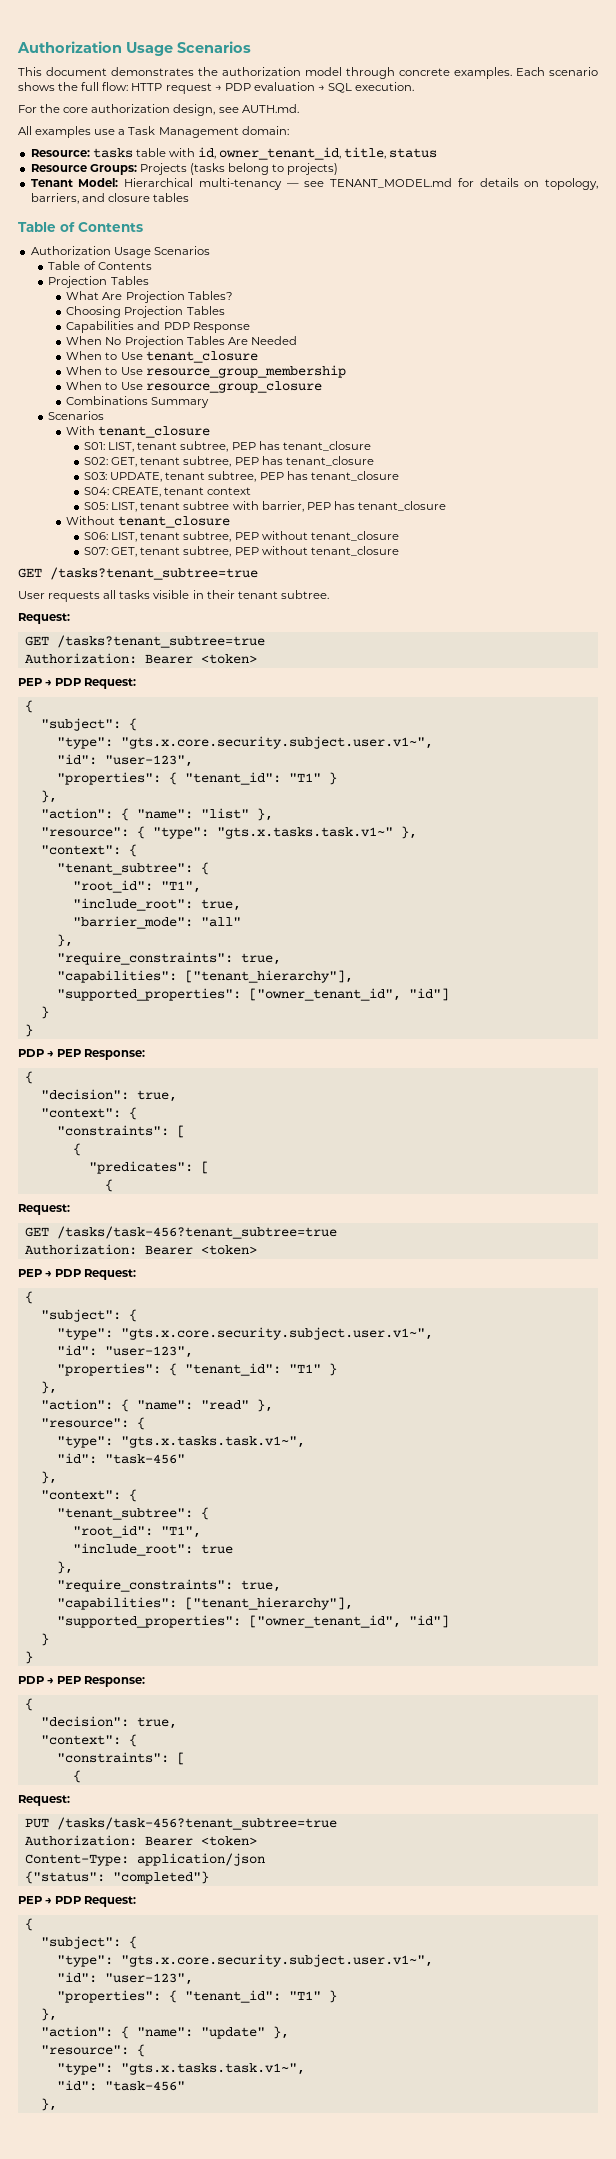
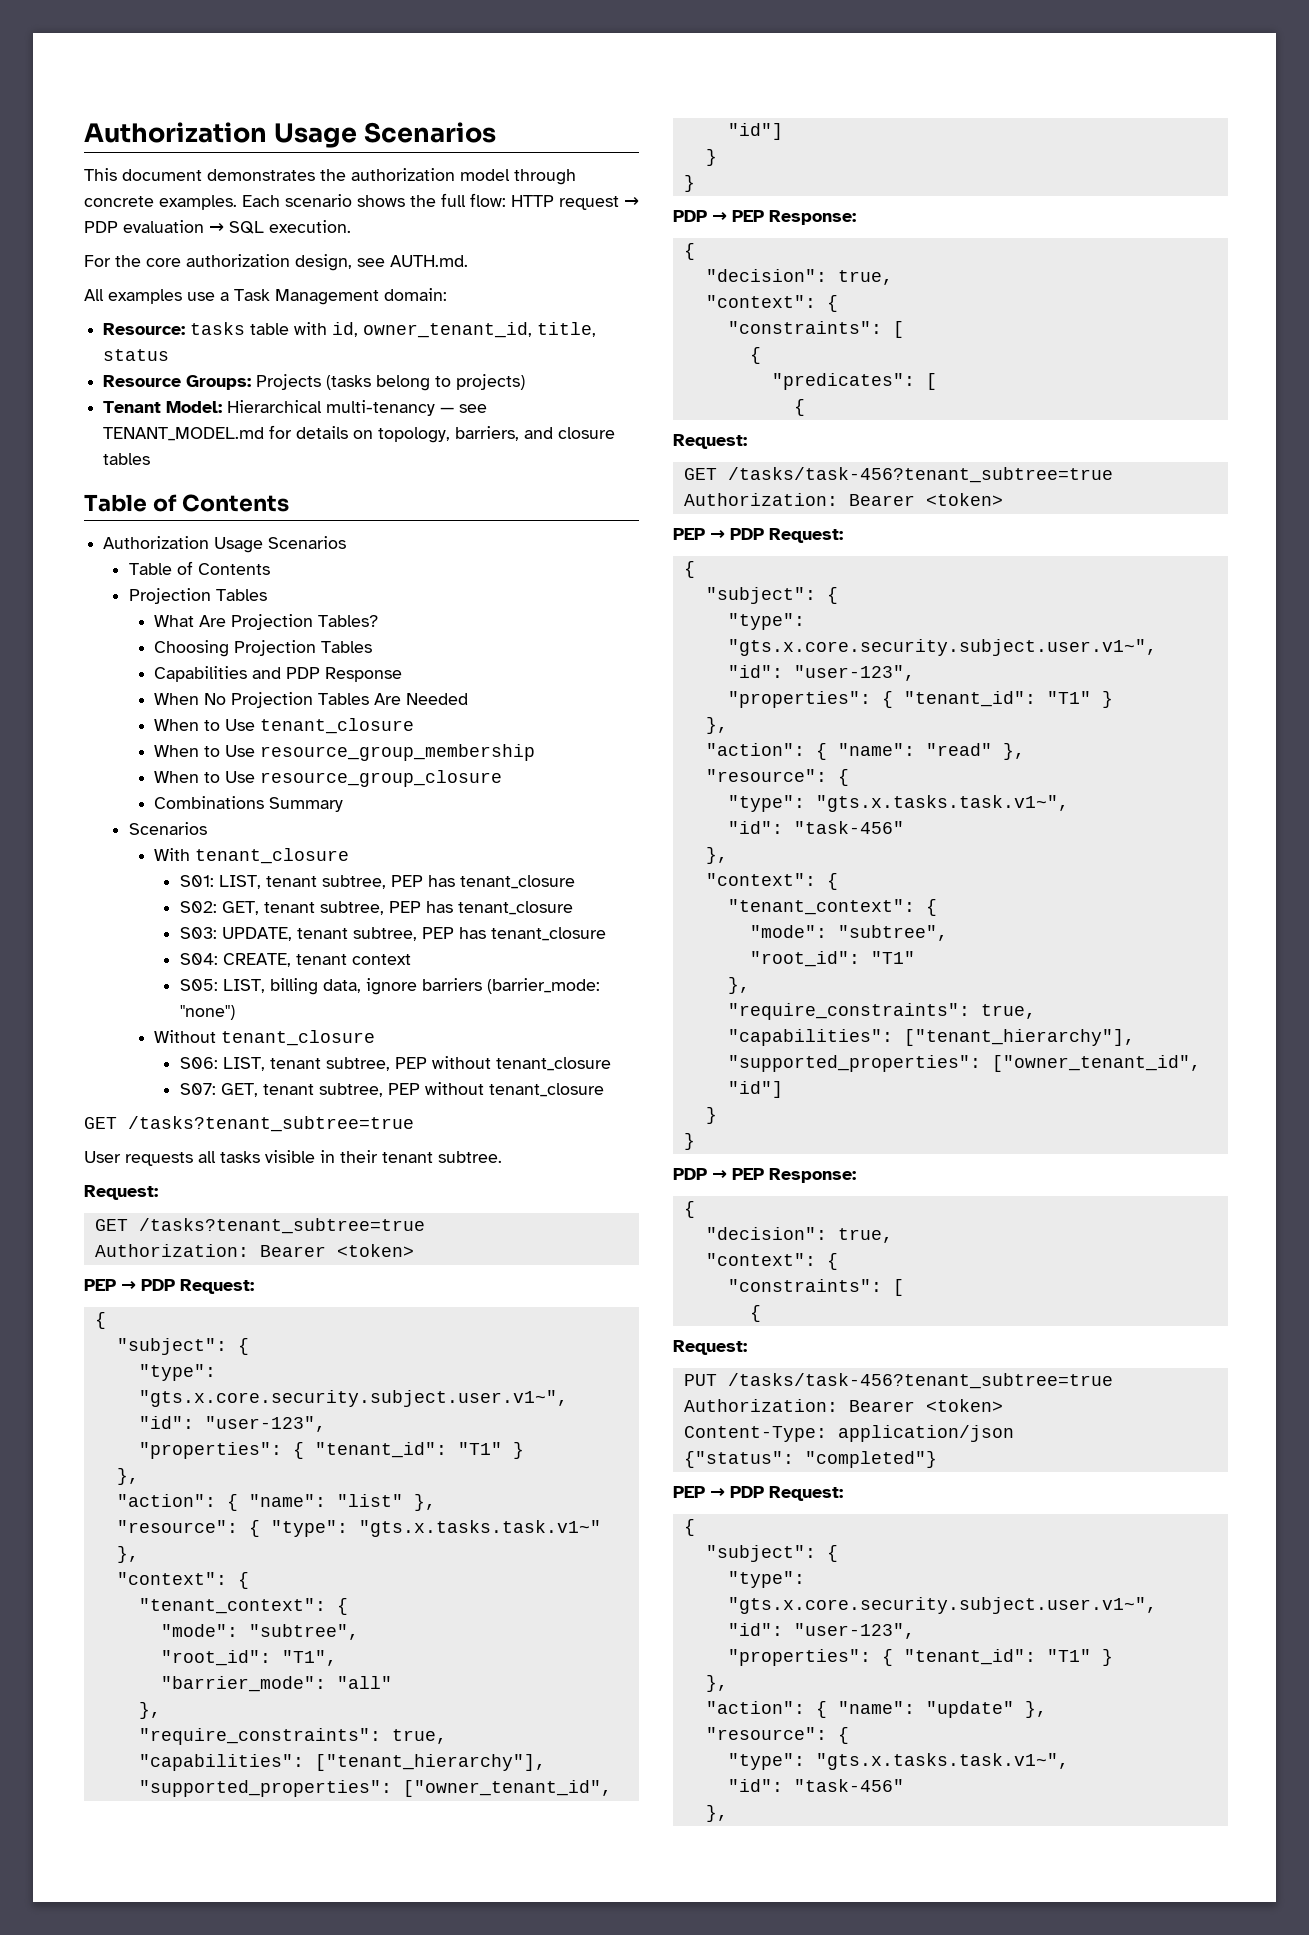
[140,501,446,512] tenant subtree with barrier, PEP has tenant_closure -> [270,978,601,995] [180,1005,236,1020] billing data, ignore barriers (barrier_mode: "none")
[56,862,209,875] [72,880,201,893] [72,898,241,911] "tenant_subtree": { // "root_id": "T1", // "include_root": true, -> [138,1598,348,1615] [160,1624,359,1640] [160,1650,337,1666] "tenant_context": { // "mode": "subtree", // "root_id": "T1",
[56,1507,209,1520] [72,1525,201,1538] [72,1543,233,1556] "tenant_subtree": { // "root_id": "T1", // "include_root": true -> [727,899,937,916] [749,925,948,941] [749,951,915,967] "tenant_context": { // "mode": "subtree", // "root_id": "T1"

